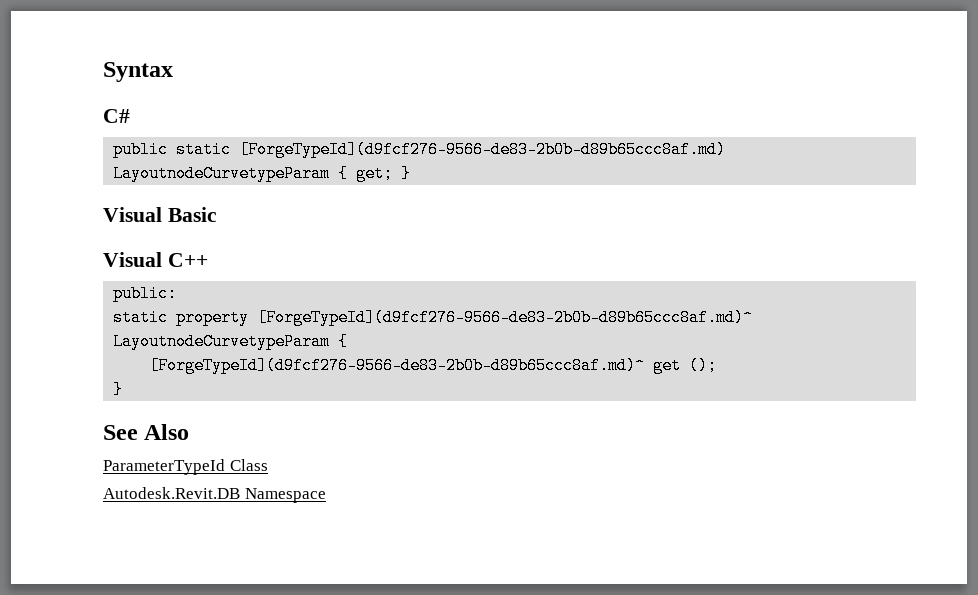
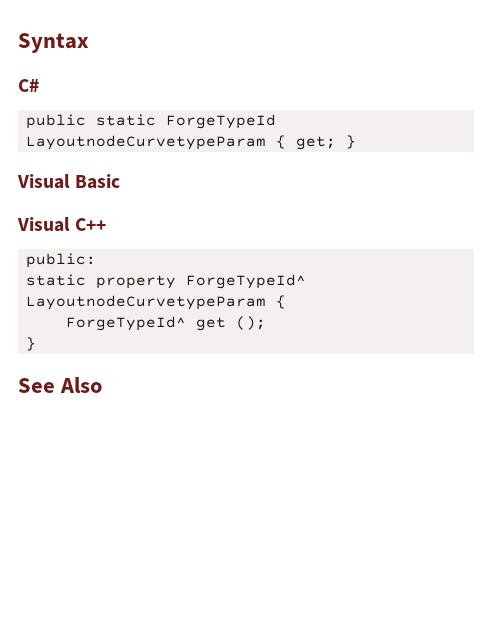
[239,141,727,158] [ForgeTypeId](d9fcf276-9566-de83-2b0b-d89b65ccc8af.md) -> [166,114,277,129] ForgeTypeId
[257,309,754,326] [ForgeTypeId](d9fcf276-9566-de83-2b0b-d89b65ccc8af.md)^ -> [186,274,307,289] ForgeTypeId^
[149,357,646,374] [ForgeTypeId](d9fcf276-9566-de83-2b0b-d89b65ccc8af.md)^ -> [66,316,187,331] ForgeTypeId^
[103,459,268,475] [103,487,326,503] // ParameterTypeId Class // Autodesk.Revit.DB Namespace -> (103, 385) none

